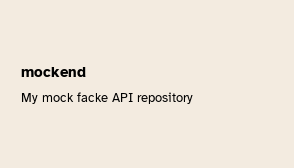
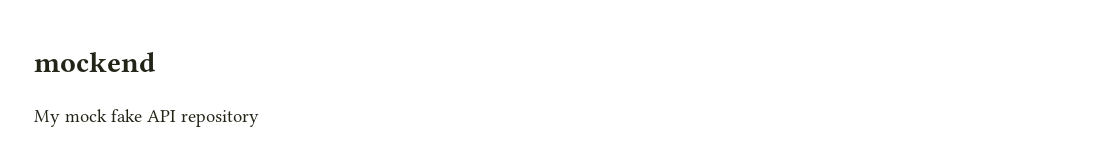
[77,92,108,102] facke -> [111,109,142,122] fake

